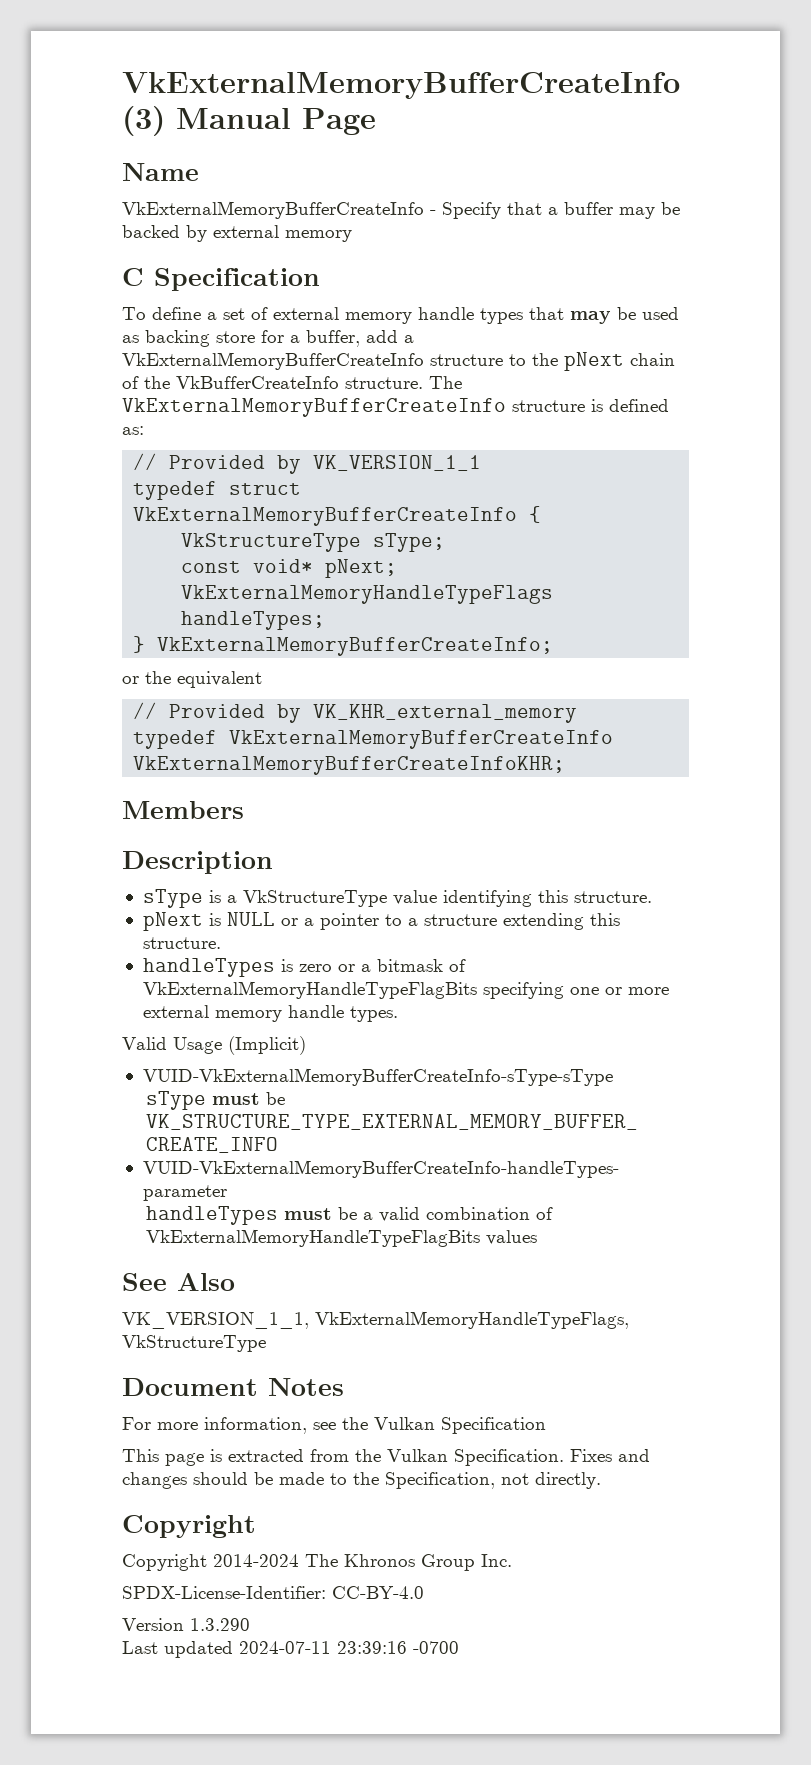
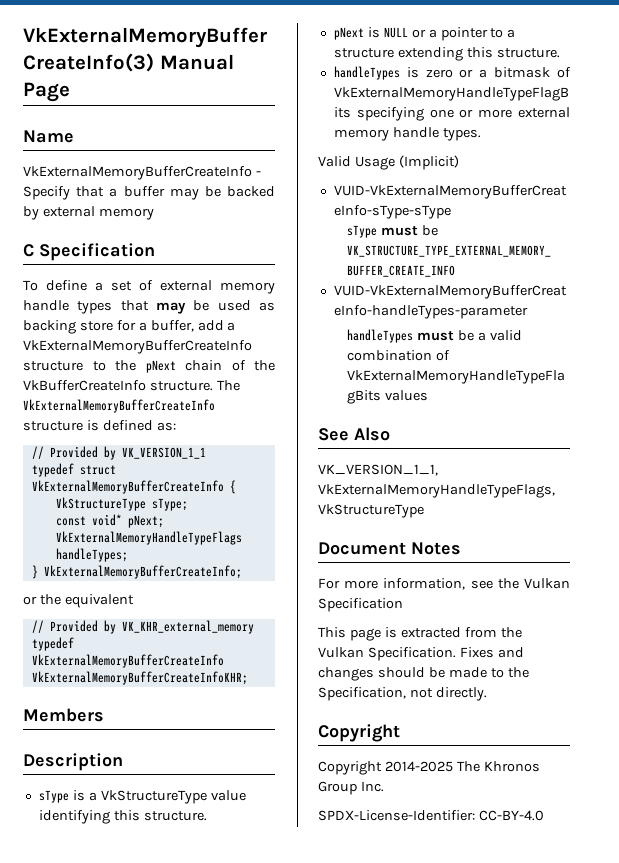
[213,1554,299,1567] 2014-2024 -> [384,761,453,772] 2014-2025
[122,1618,250,1631] [122,1641,459,1658] // Version 1.3.290 // Last updated 2024-07-11 23:39:16 -0700 -> (544, 815) none

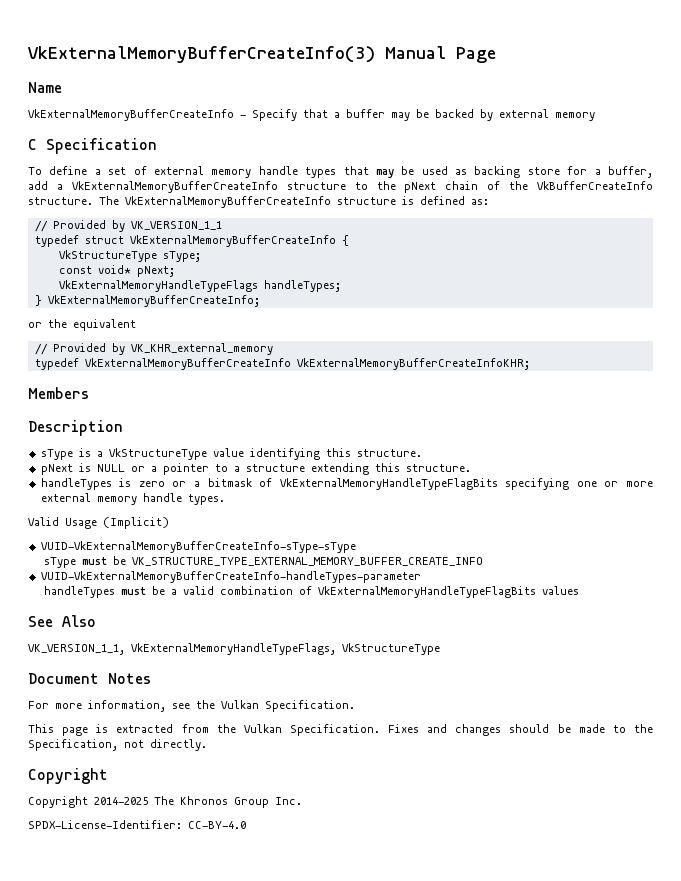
[318,598,403,612] Specification -> [265,700,355,712] Specification.

